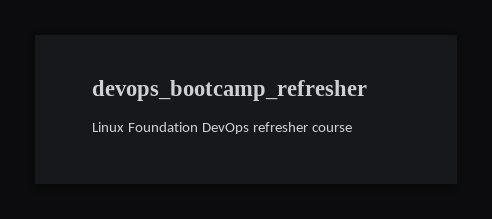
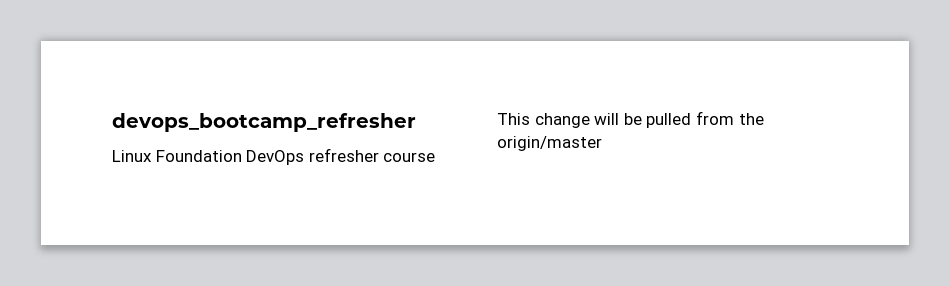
(352, 128) none -> [497,111,764,128] [497,136,602,151] This change will be pulled from the origin/master

